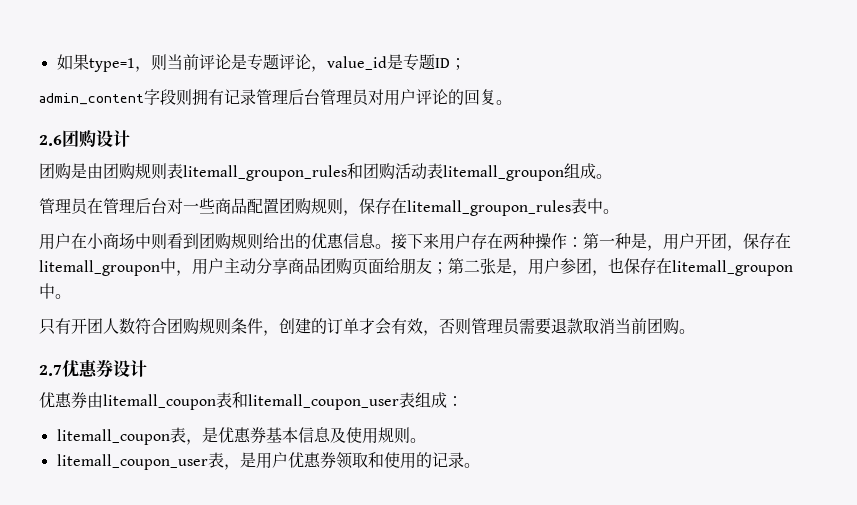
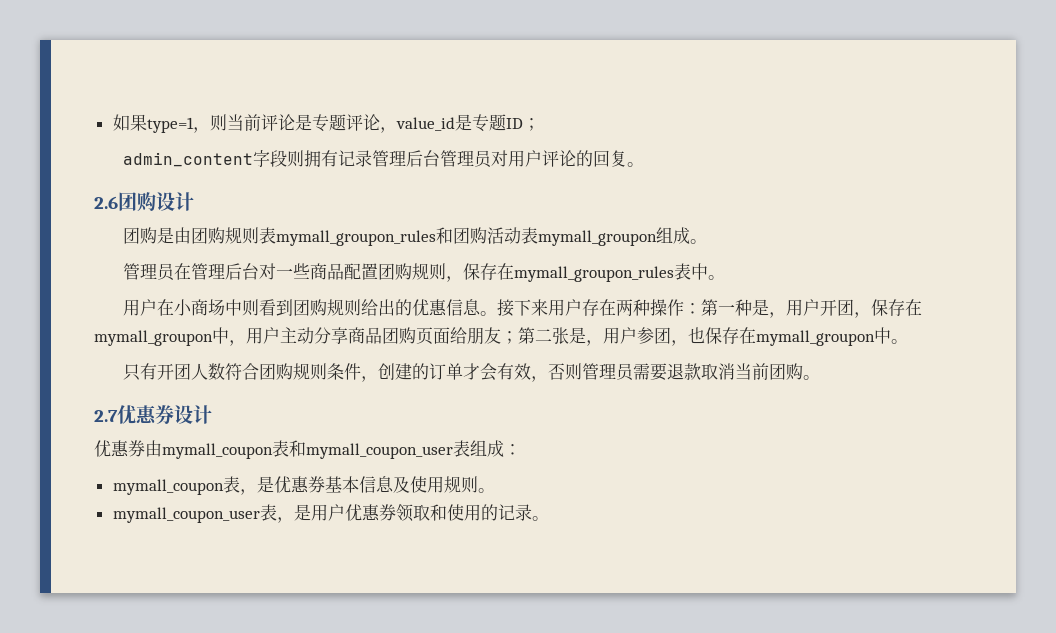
[183,165,347,181] litemall_groupon_rules -> [275,230,436,246] mymall_groupon_rules
[443,165,564,181] litemall_groupon -> [537,230,657,246] mymall_groupon
[407,200,571,216] litemall_groupon_rules -> [513,266,674,282] mymall_groupon_rules
[39,260,160,276] litemall_groupon -> [94,330,213,346] mymall_groupon
[672,260,793,276] litemall_groupon -> [756,330,875,346] mymall_groupon
[103,392,399,410] litemall_coupon表和litemall_coupon_user -> [162,440,453,459] mymall_coupon表和mymall_coupon_user
[56,429,170,445] litemall_coupon -> [112,479,224,495] mymall_coupon
[56,454,208,470] litemall_coupon_user -> [112,507,260,523] mymall_coupon_user

